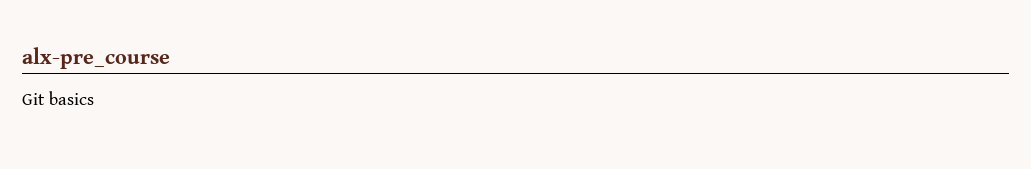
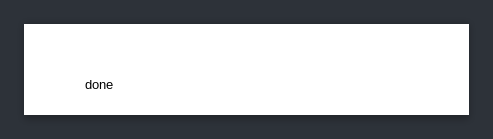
[22,47,170,69] [22,91,94,105] alx-pre_course // Git basics -> [85,80,113,89] done

